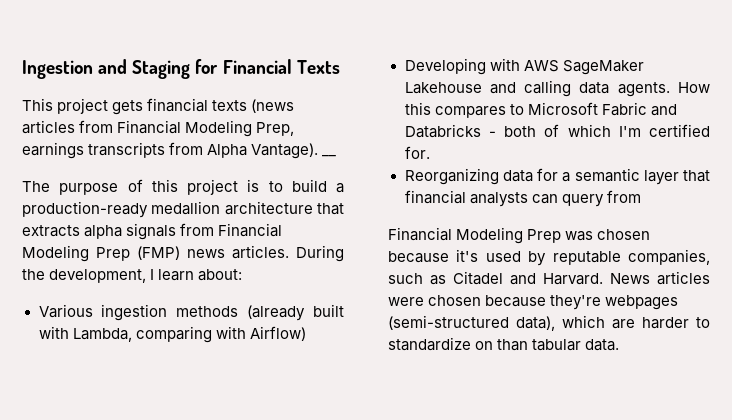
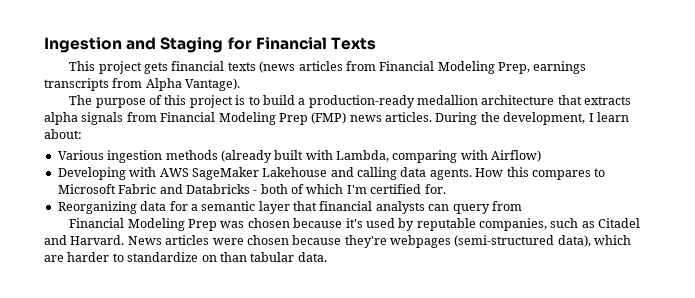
[322,155,337,157] __ -> (241, 84) none

